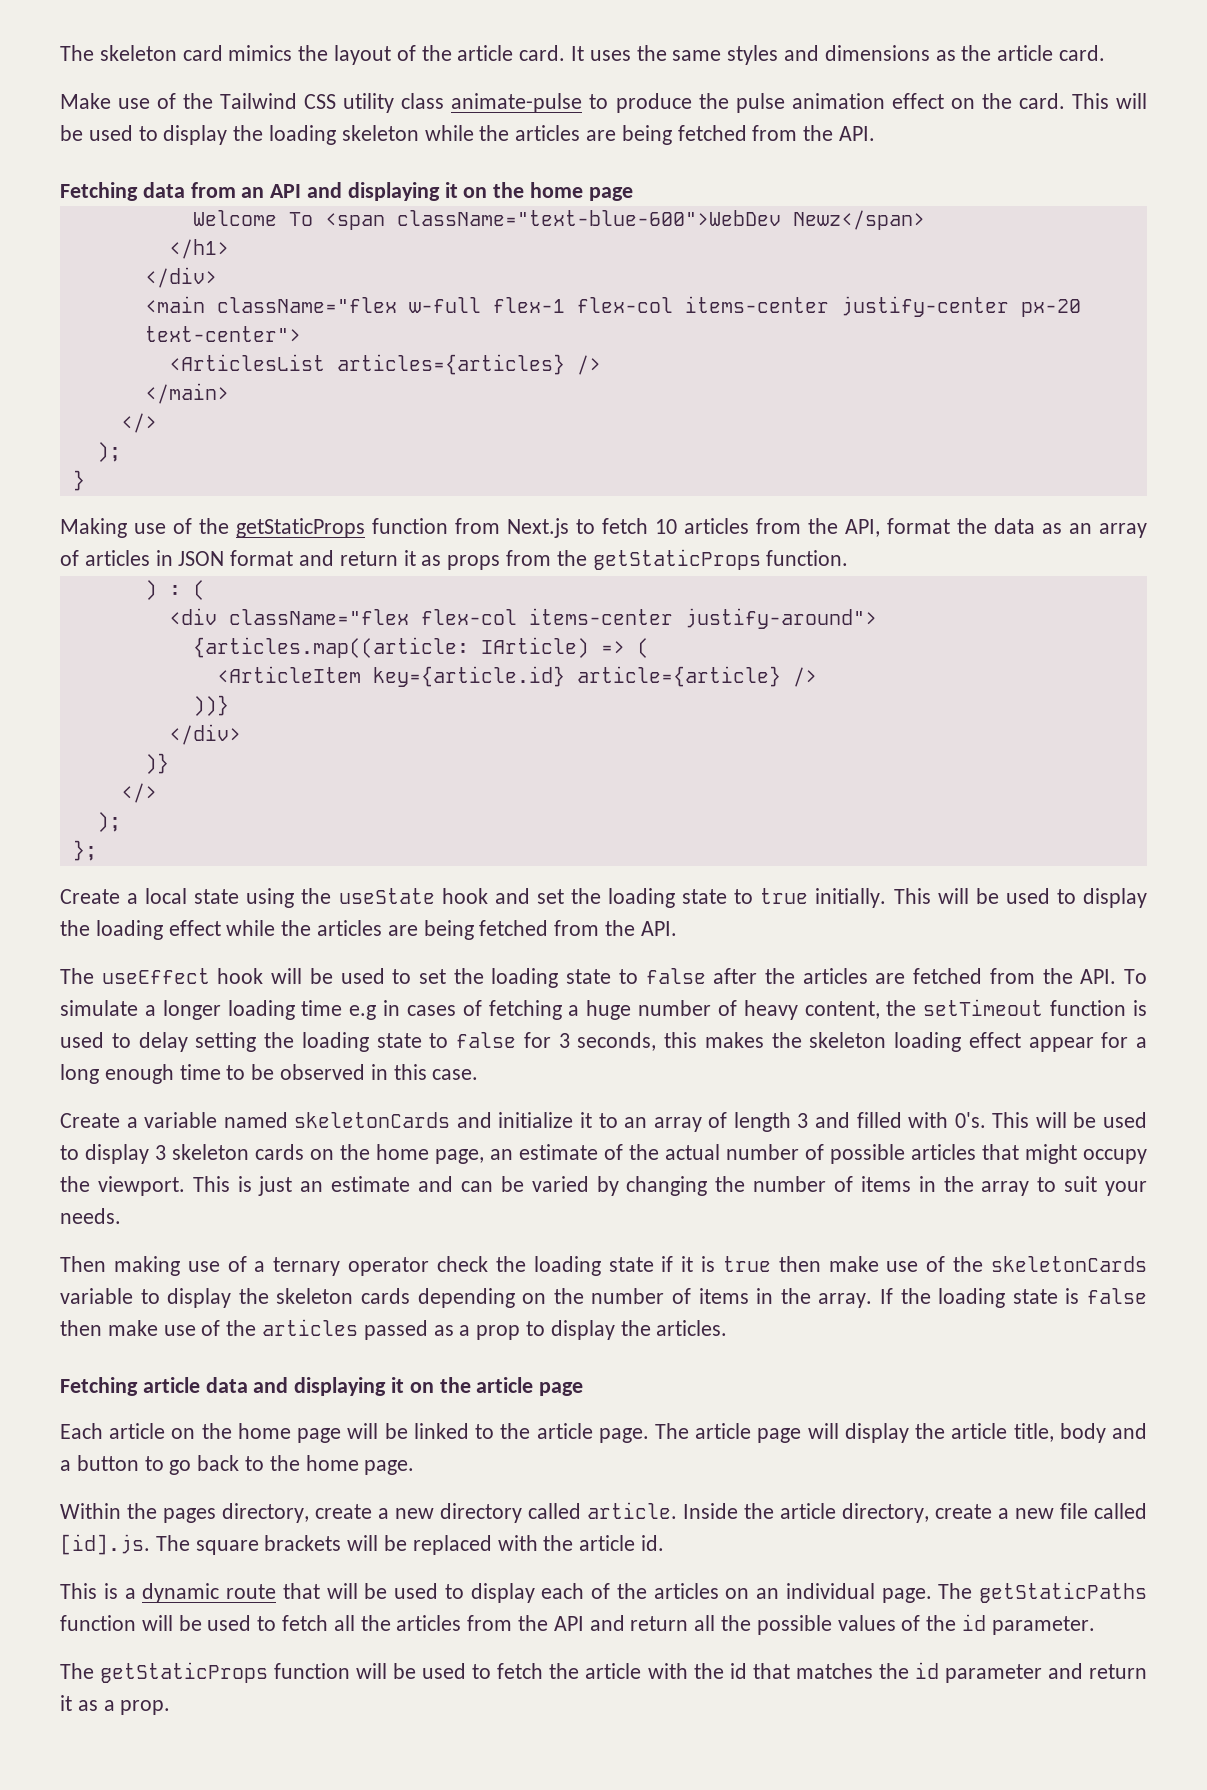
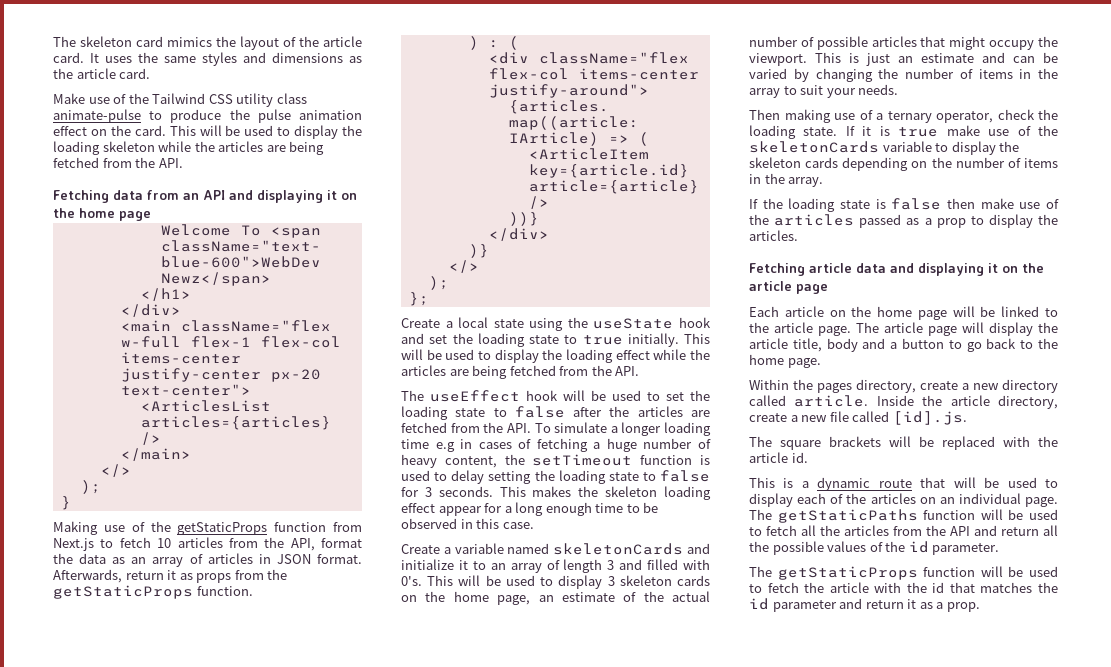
[230,550,335,566] format and -> [317,554,362,564] [53,569,122,583] format. Afterwards,
[577,1032,697,1051] seconds, this -> [438,486,526,497] seconds. This
[348,1257,430,1276] operator -> [936,111,993,123] operator,
[608,1256,674,1272] state if -> [803,126,855,136] state. If
[778,1256,821,1272] then -> (939, 132) none
(873, 1300) none -> (824, 182) //
(150, 1544) none -> (967, 418) //

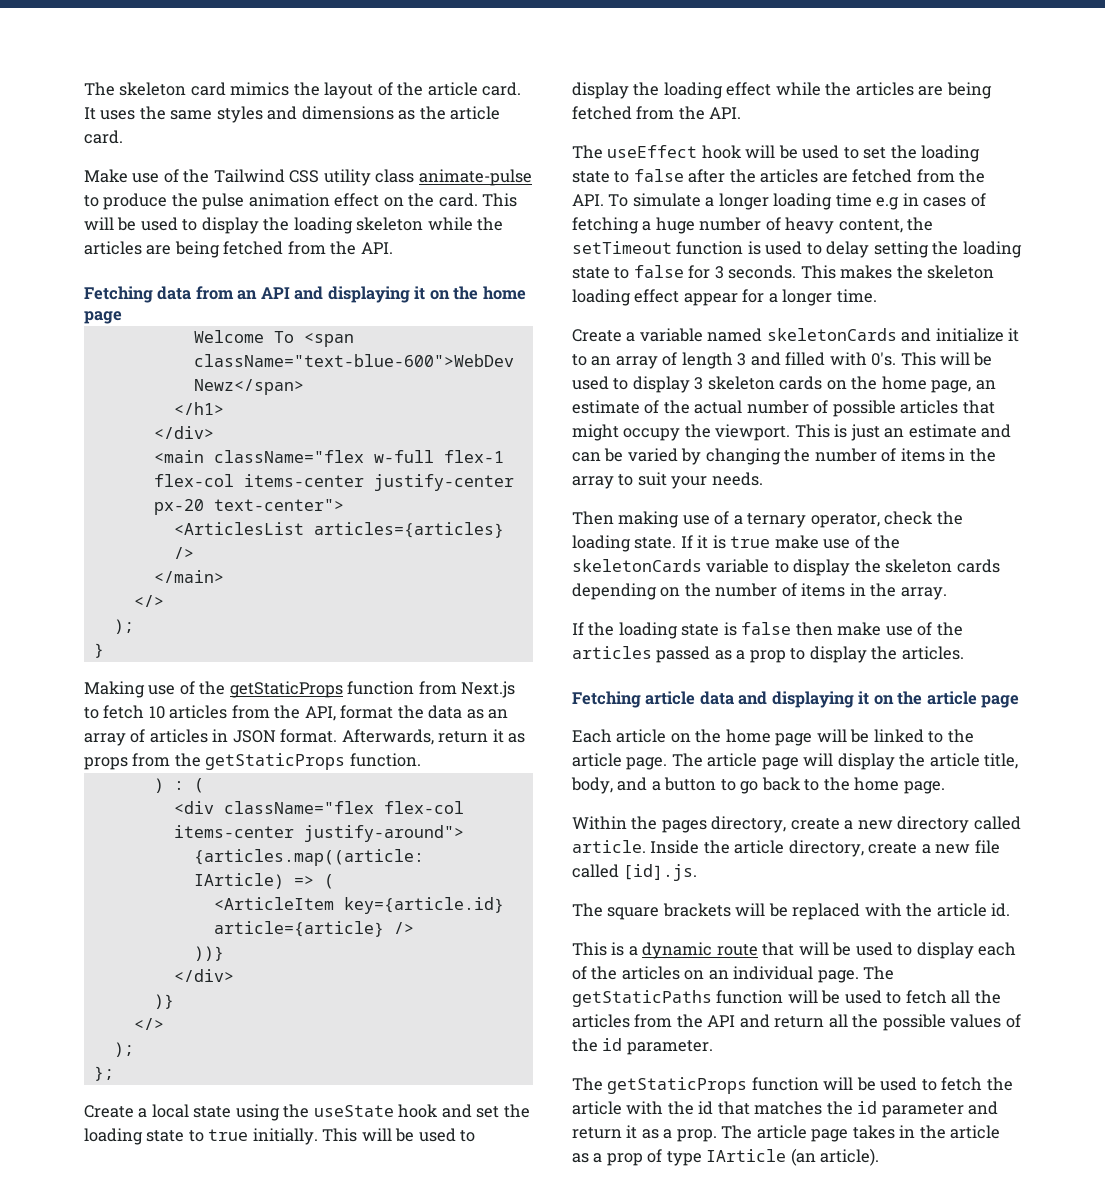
[515,502,659,516] [401,518,534,529] long enough time to be observed in this case. -> [782,289,877,306] longer time.
[826,338,858,352] body -> [571,777,613,794] body,
(980, 607) none -> [721,1125,1001,1142] [572,1148,880,1166] The article page takes in the article as a prop of type IArticle (an article).

